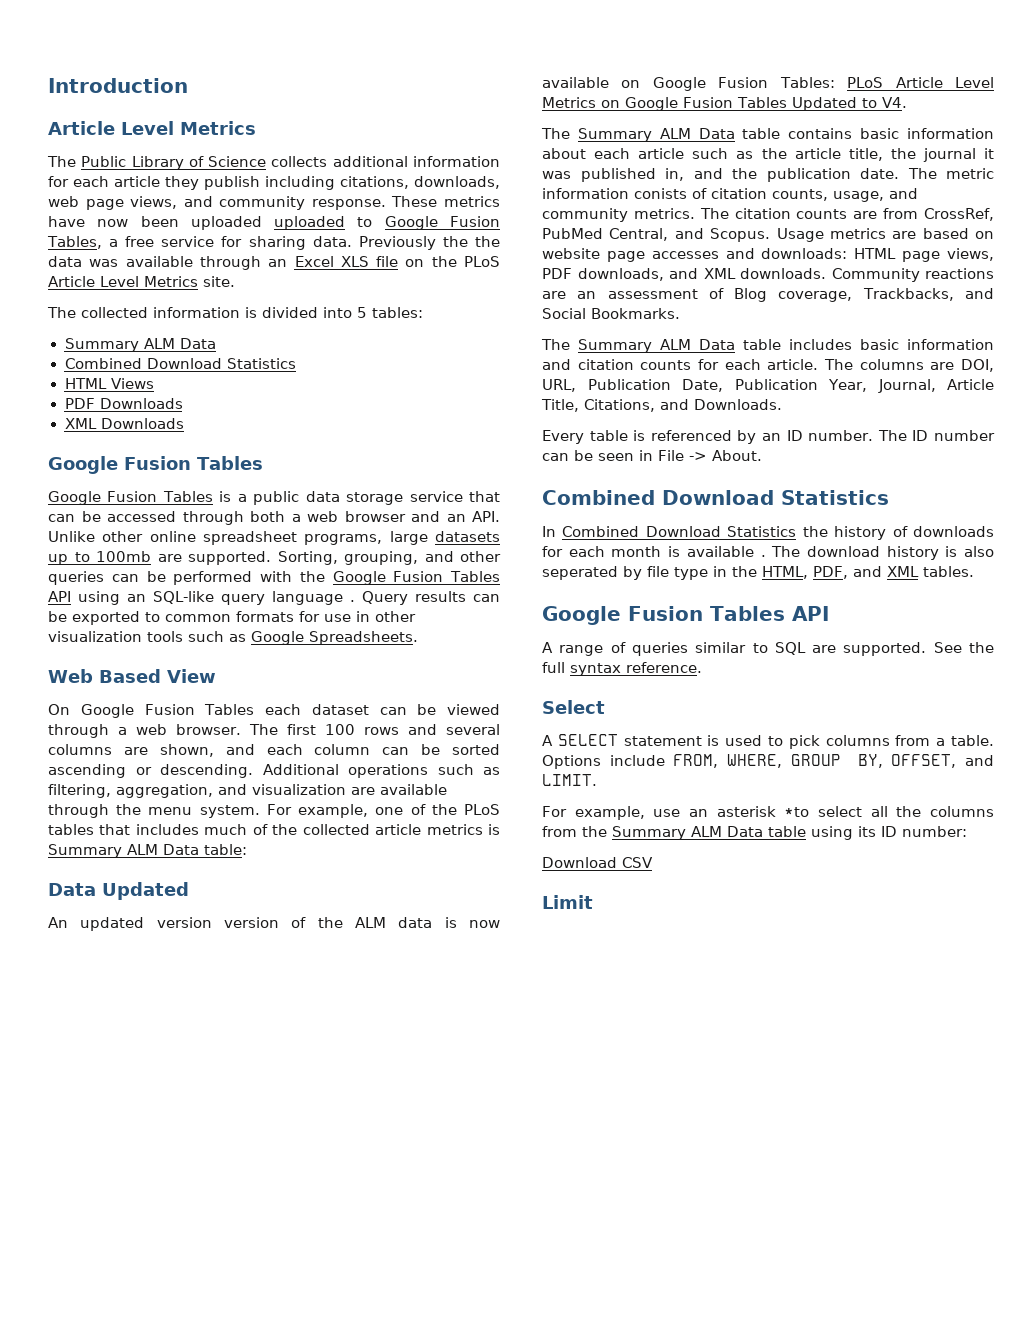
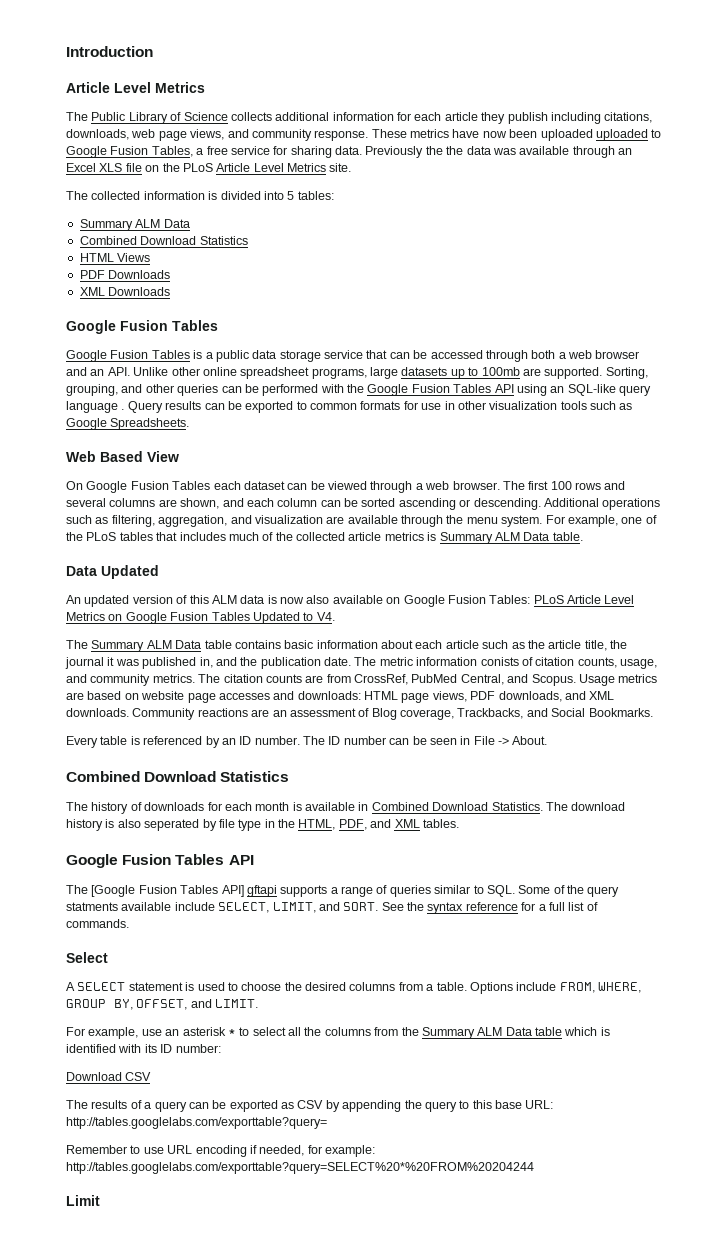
[204,844,247,855] table: -> [552,532,583,541] table.
[224,917,343,928] version of the -> [176,595,209,604] of this
(500, 924) none -> [306,595,330,604] also
[541,339,994,353] [542,359,994,372] [542,379,994,393] [541,399,782,412] // The Summary ALM Data table includes basic information and citation counts for each article. The columns are DOI, URL, Publication Date, Publication Year, Journal, Article Title, Citations, and Downloads. -> (653, 712) none
[542,526,828,537] In Combined Download Statistics the -> [66,802,88,811] The
[760,555,766,557] . -> [358,802,543,811] in Combined Download Statistics.
[542,642,553,653] A -> [66,885,338,897] The [Google Fusion Tables API] gftapi supports a
[774,642,994,656] [542,662,702,676] SQL are supported. See the full syntax reference. -> [486,885,620,897] [66,902,598,914] [66,919,129,928] SQL. Some of the query statments available include SELECT, LIMIT, and SORT. See the syntax reference for a full list of commands.
[788,735,820,749] pick -> [241,982,346,991] choose the desired
[784,807,810,817] *to -> [227,1027,250,1036] * to
[811,826,853,840] using -> [564,1027,610,1036] [66,1044,142,1053] which is identified with
(653, 862) none -> [66,1100,554,1112] [66,1117,327,1129] [66,1145,375,1157] [66,1162,534,1174] // The results of a query can be exported as CSV by appending the query to this base URL: http://tables.googlelabs.com/exporttable?query= // Remember to use URL encoding if needed, for example: http://tables.googlelabs.com/exporttable?query=SELECT%20*%20FROM%20204244

